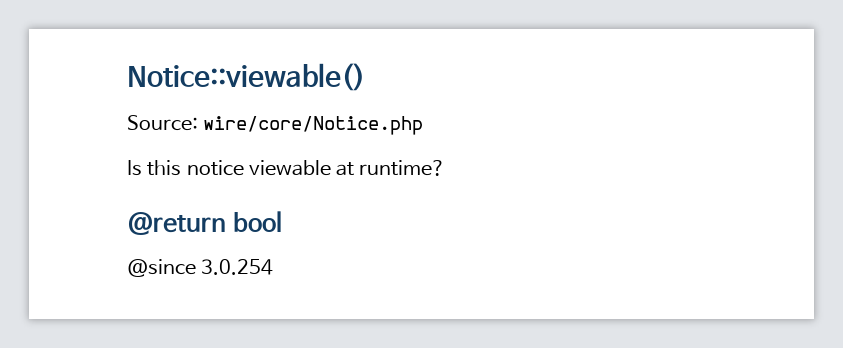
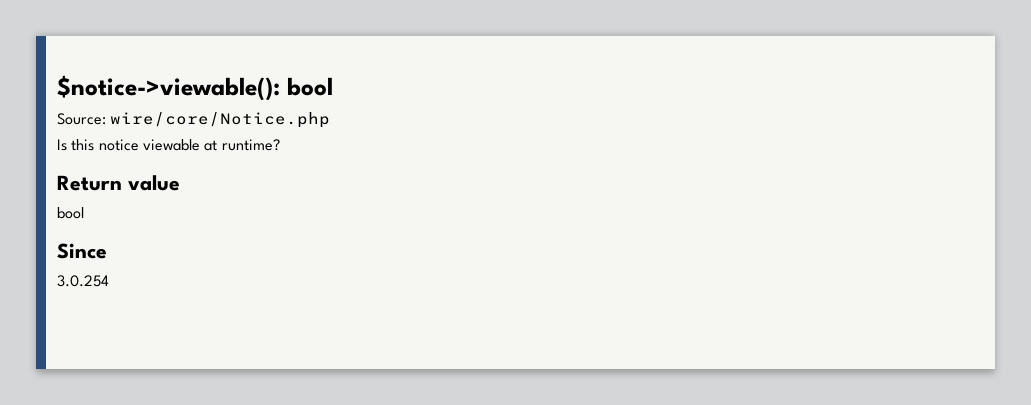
[127,63,365,91] Notice::viewable() -> [57,75,333,101] $notice->viewable(): bool
[127,211,282,235] [127,259,196,277] @return bool // @since -> [57,175,180,191] [57,207,84,219] [57,243,107,259] Return value // bool // Since //

